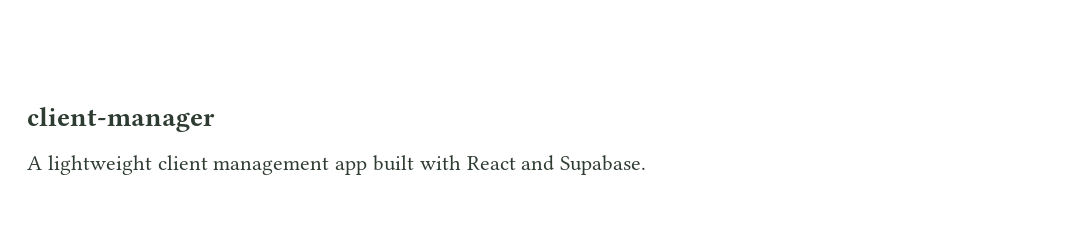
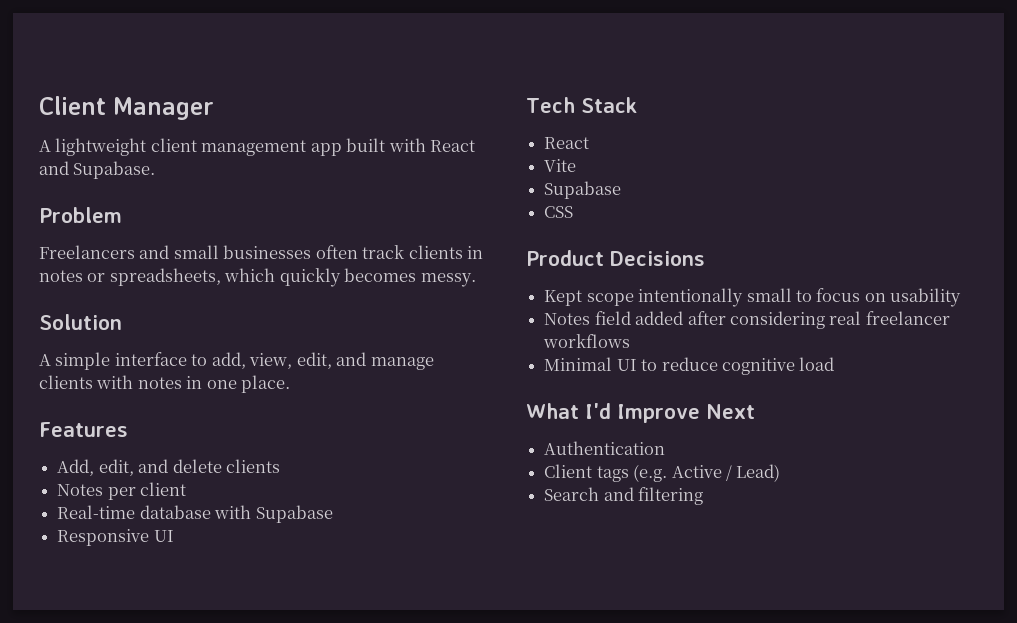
[27,107,215,132] client-manager -> [39,96,214,120] Client Manager
(647, 165) none -> [39,207,122,223] [39,245,484,259] [39,268,476,287] [39,314,122,330] [39,352,434,370] [39,375,291,393] [39,422,128,437] [57,459,280,476] [57,482,187,500] [57,505,333,523] [57,529,174,546] [526,97,637,113] [544,137,590,149] [544,159,577,172] [544,181,622,199] [544,206,574,218] [526,250,705,266] [544,288,962,307] [544,311,950,329] [543,334,631,348] [544,357,835,375] [526,403,755,423] [544,441,666,455] [544,464,781,482] [544,487,704,505] // Problem // Freelancers and small businesses often track clients in notes or spreadsheets, which quickly becomes messy. // Solution // A simple interface to add, view, edit, and manage clients with notes in one place. // Features // Add, edit, and delete clients // Notes per client // Real-time database with Supabase // Responsive UI // Tech Stack // React // Vite // Supabase // CSS // Product Decisions // Kept scope intentionally small to focus on usability // Notes field added after considering real freelancer workflows // Minimal UI to reduce cognitive load // What I'd Improve Next // Authentication // Client tags (e.g. Active / Lead) // Search and filtering

